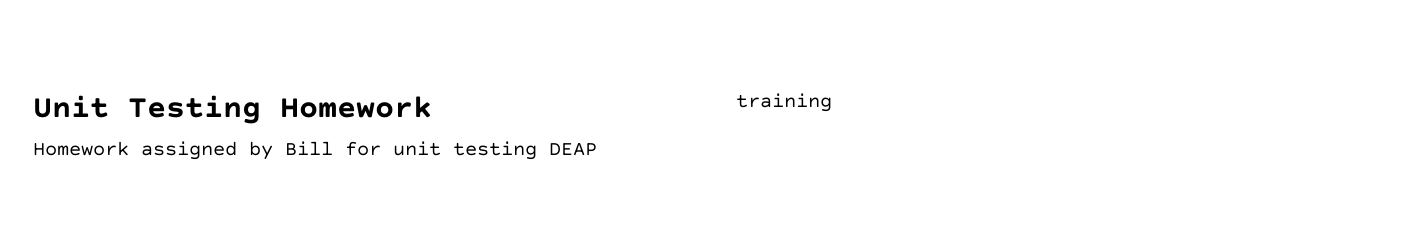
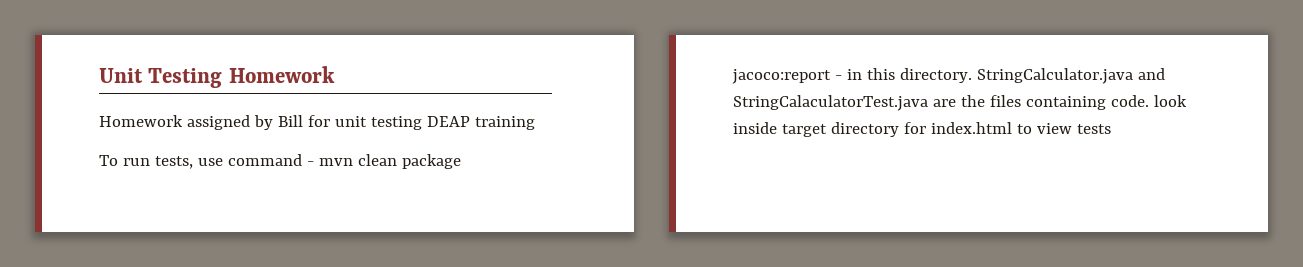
(832, 102) none -> [99,154,461,169] [732,68,1165,84] [733,95,1187,111] [733,122,1111,137] // To run tests, use command - mvn clean package jacoco:report - in this directory. StringCalculator.java and StringCalaculatorTest.java are the files containing code. look inside target directory for index.html to view tests

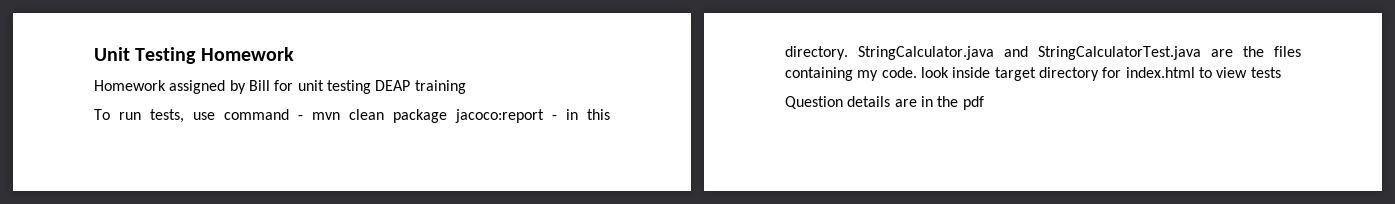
[733,95,928,111] StringCalaculatorTest.java -> [1038,46,1201,60] StringCalculatorTest.java
(1106, 103) none -> [857,70,879,81] my
(1111, 129) none -> [785,96,984,110] // Question details are in the pdf

